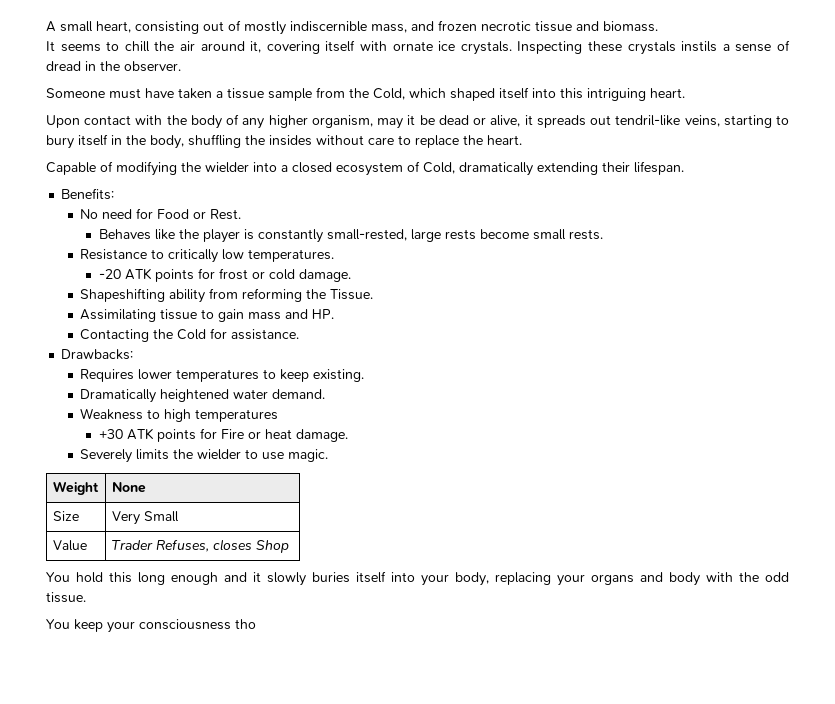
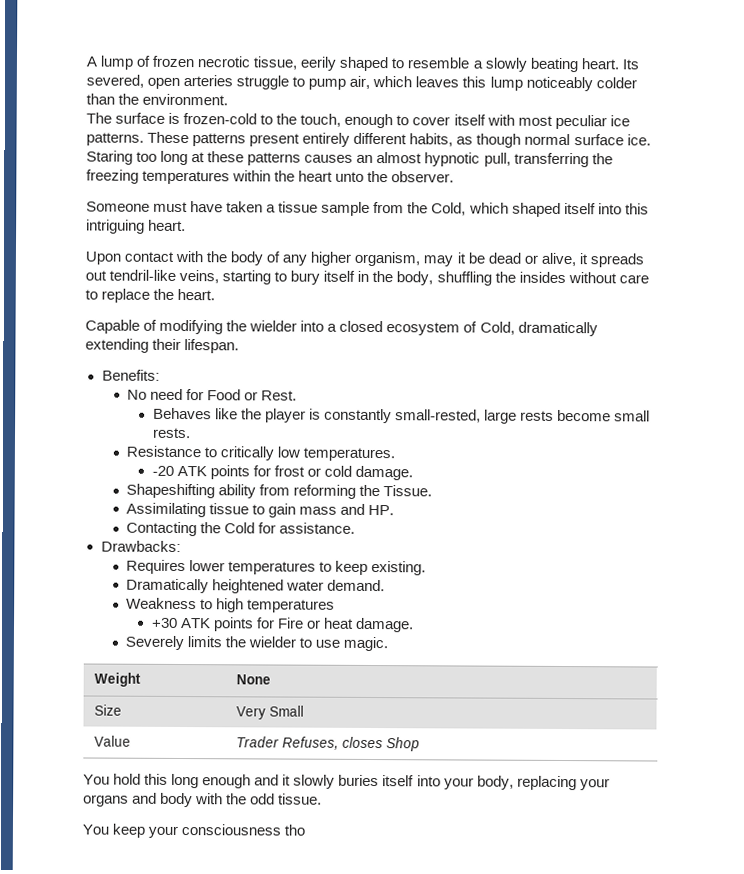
[60,20,658,35] [46,40,791,55] [46,61,96,71] small heart, consisting out of mostly indiscernible mass, and frozen necrotic tissue and biomass. // It seems to chill the air around it, covering itself with ornate ice crystals. Inspecting these crystals instils a sense of dread in -> [100,55,639,73] [86,74,637,92] [86,93,229,106] [86,112,630,130] [86,131,651,148] [86,150,613,168] [86,169,365,185] lump of frozen necrotic tissue, eerily shaped to resemble a slowly beating heart. Its severed, open arteries struggle to pump air, which leaves this lump noticeably colder than the environment. // The surface is frozen-cold to the touch, enough to cover itself with most peculiar ice patterns. These patterns present entirely different habits, as though normal surface ice. Staring too long at these patterns causes an almost hypnotic pull, transferring the freezing temperatures within the heart unto

